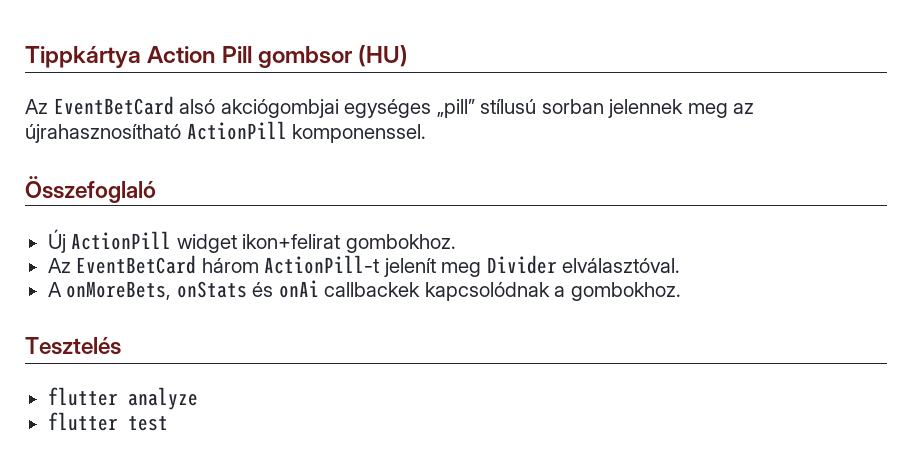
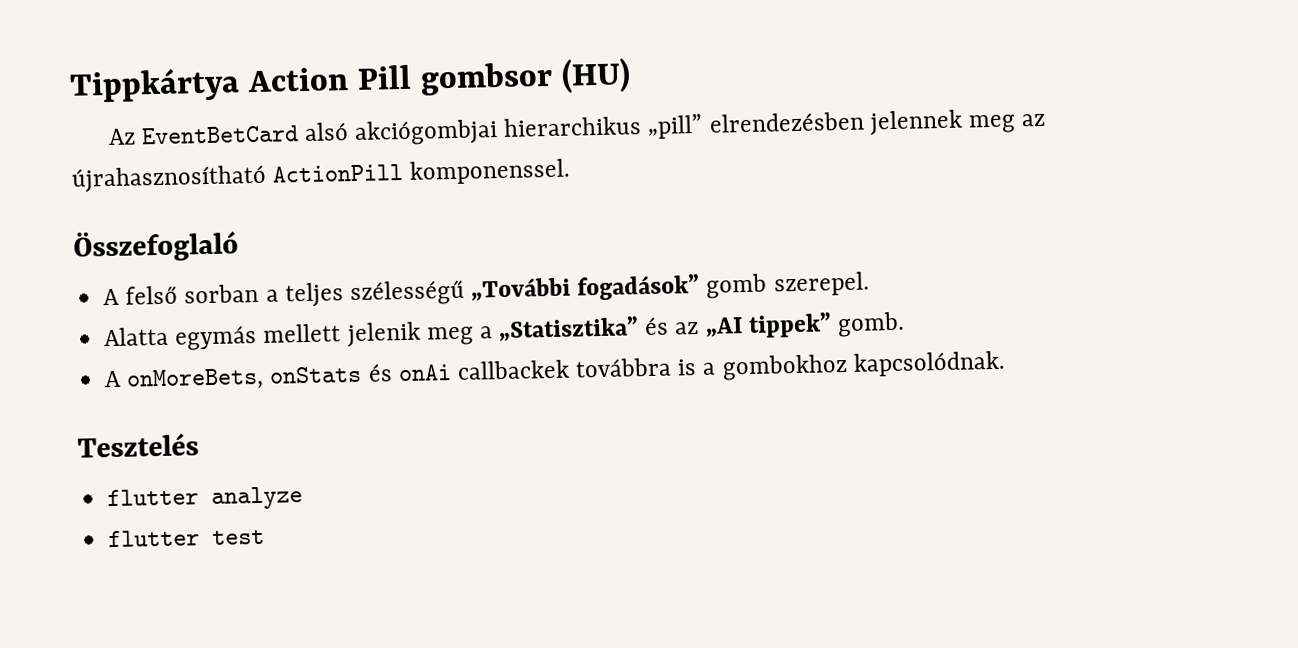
[344,99,604,118] egységes „pill” stílusú sorban -> [503,111,865,139] hierarchikus „pill” elrendezésben
[47,229,456,253] [47,255,681,277] Új ActionPill widget ikon+felirat gombokhoz. // Az EventBetCard három ActionPill-t jelenít meg Divider elválasztóval. -> [103,271,870,308] [103,311,905,351] A felső sorban a teljes szélességű „További fogadások” gomb szerepel. // Alatta egymás mellett jelenik meg a „Statisztika” és az „AI tippek” gomb.
[424,282,681,301] kapcsolódnak a gombokhoz. -> [575,350,1006,381] továbbra is a gombokhoz kapcsolódnak.

